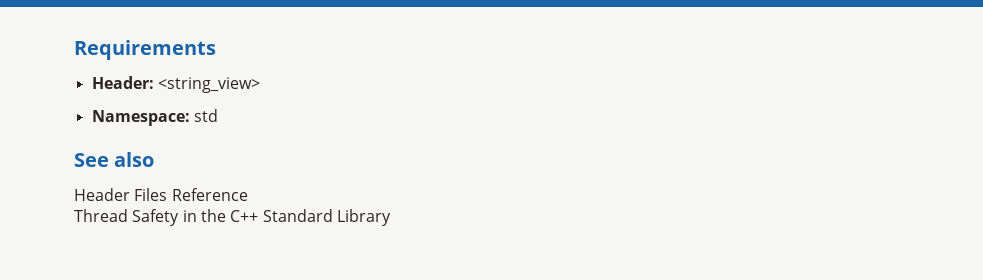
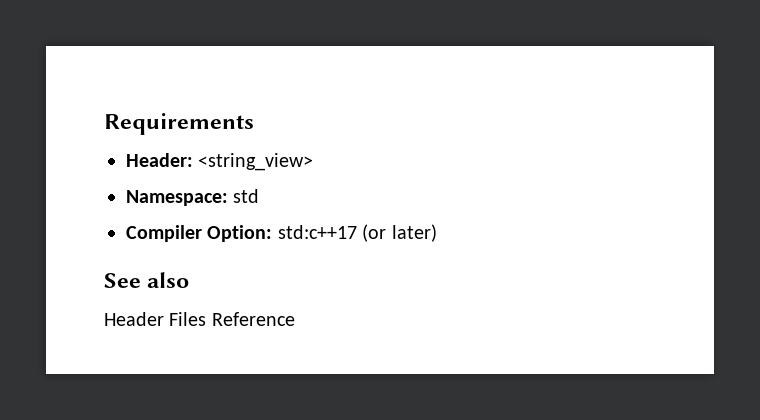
(218, 115) none -> [126,224,437,242] // Compiler Option: std:c++17 (or later)
[74,209,391,226] // Thread Safety in the C++ Standard Library -> (295, 319) none

